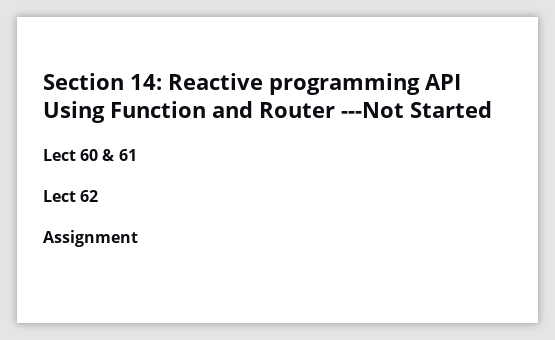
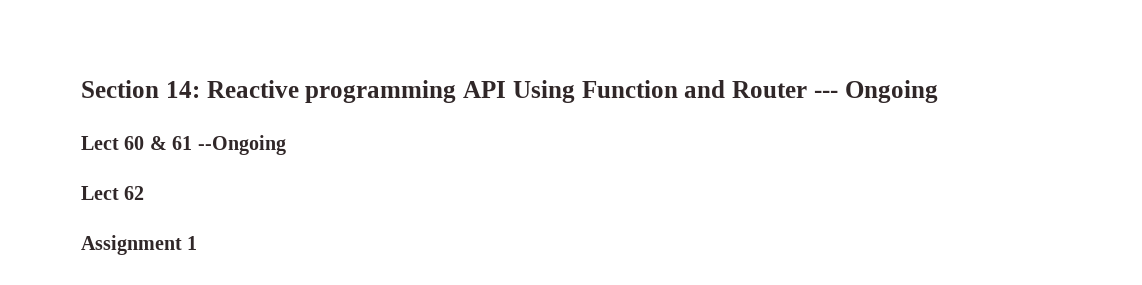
[341,101,492,118] ---Not Started -> [813,80,938,103] --- Ongoing
(137, 155) none -> [197,135,286,155] --Ongoing
(138, 238) none -> [187,236,198,250] 1

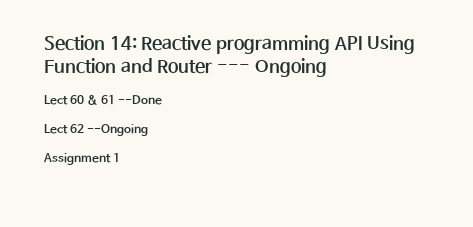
[197,135,286,155] --Ongoing -> [118,95,163,105] --Done
(145, 193) none -> [87,124,149,136] --Ongoing

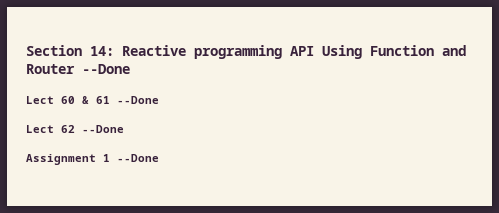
[217,58,327,77] --- Ongoing -> [82,64,130,74] --Done
[87,124,149,136] --Ongoing -> [82,125,124,133] --Done
(121, 158) none -> [117,154,159,162] --Done

